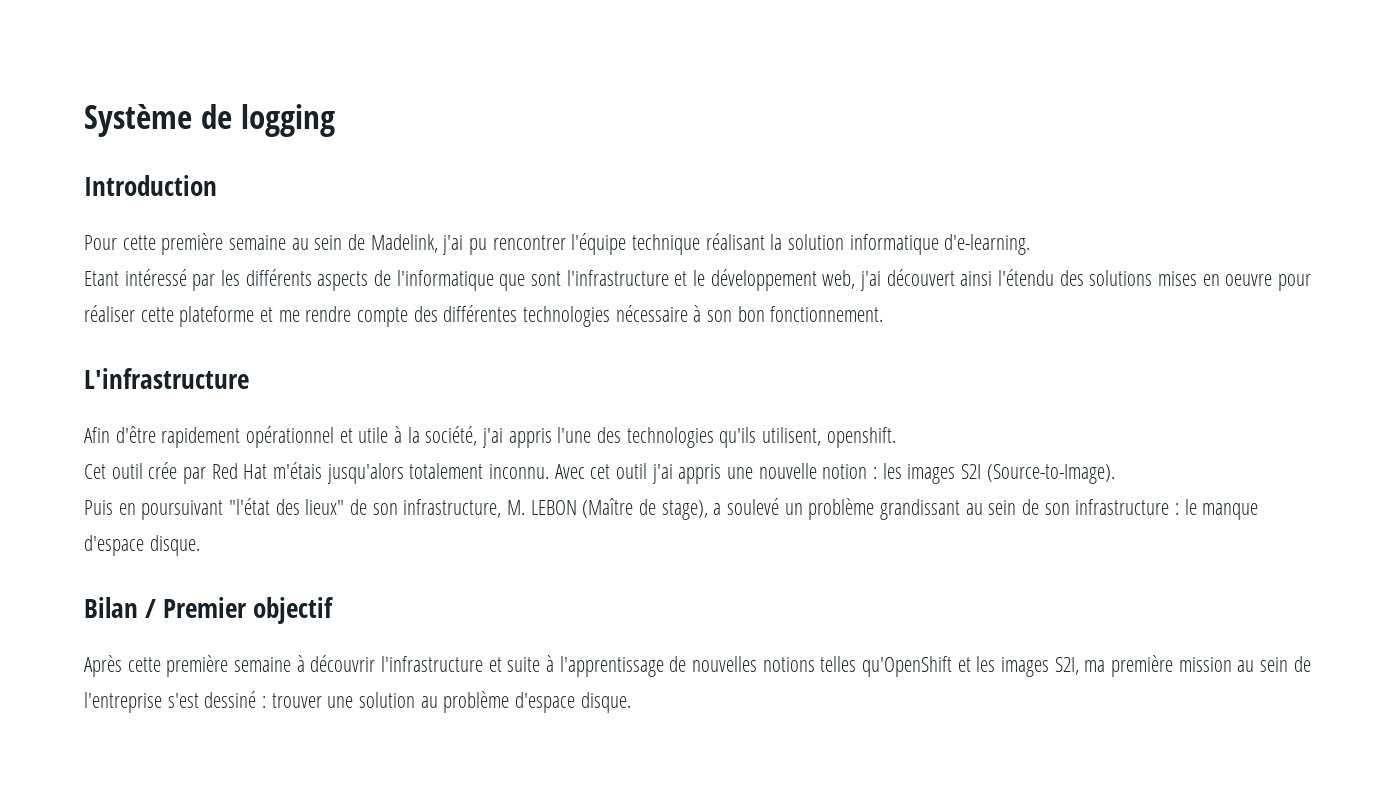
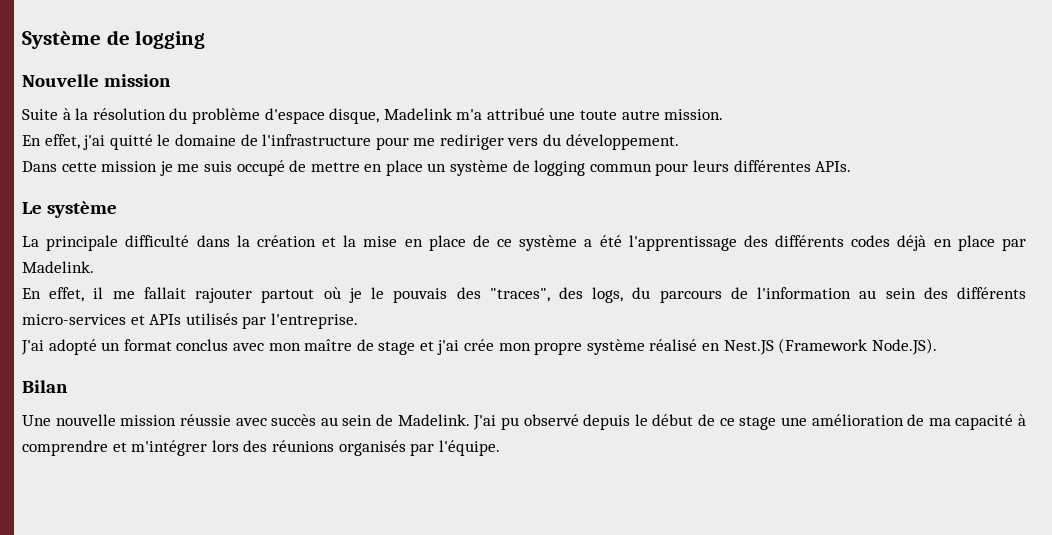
[84,175,217,196] [84,233,1031,255] [84,269,1312,291] [84,305,884,327] [84,368,249,389] [84,426,896,448] [84,462,1115,484] [84,498,1259,520] [84,535,200,556] [84,597,335,624] [84,655,1311,677] [84,691,631,713] Introduction // Pour cette première semaine au sein de Madelink, j'ai pu rencontrer l'équipe technique réalisant la solution informatique d'e-learning. // Etant intéressé par les différents aspects de l'informatique que sont l'infrastructure et le développement web, j'ai découvert ainsi l'étendu des solutions mises en oeuvre pour réaliser cette plateforme et me rendre compte des différentes technologies nécessaire à son bon fonctionnement. // L'infrastructure // Afin d'être rapidement opérationnel et utile à la société, j'ai appris l'une des technologies qu'ils utilisent, openshift. // Cet outil crée par Red Hat m'étais jusqu'alors totalement inconnu. Avec cet outil j'ai appris une nouvelle notion : les images S2I (Source-to-Image). // Puis en poursuivant "l'état des lieux" de son infrastructure, M. LEBON (Maître de stage), a soulevé un problème grandissant au sein de son infrastructure : le manque d'espace disque. // Bilan / Premier objectif // Après cette première semaine à découvrir l'infrastructure et suite à l'apprentissage de nouvelles notions telles qu'OpenShift et les images S2I, ma première mission au sein de l'entreprise s'est dessiné : trouver une solution au problème d'espace disque. -> [22,74,171,87] [22,108,724,124] [22,134,679,150] [22,160,852,176] [22,201,117,218] [22,235,1026,251] [22,261,94,273] [22,287,1027,303] [22,313,358,329] [21,338,937,355] [22,380,68,393] [22,414,1026,430] [22,440,500,456] Nouvelle mission // Suite à la résolution du problème d'espace disque, Madelink m'a attribué une toute autre mission. // En effet, j'ai quitté le domaine de l'infrastructure pour me rediriger vers du développement. // Dans cette mission je me suis occupé de mettre en place un système de logging commun pour leurs différentes APIs. // Le système // La principale difficulté dans la création et la mise en place de ce système a été l'apprentissage des différents codes déjà en place par Madelink. // En effet, il me fallait rajouter partout où je le pouvais des "traces", des logs, du parcours de l'information au sein des différents micro-services et APIs utilisés par l'entreprise. // J'ai adopté un format conclus avec mon maître de stage et j'ai crée mon propre système réalisé en Nest.JS (Framework Node.JS). // Bilan // Une nouvelle mission réussie avec succès au sein de Madelink. J'ai pu observé depuis le début de ce stage une amélioration de ma capacité à comprendre et m'intégrer lors des réunions organisés par l'équipe.

